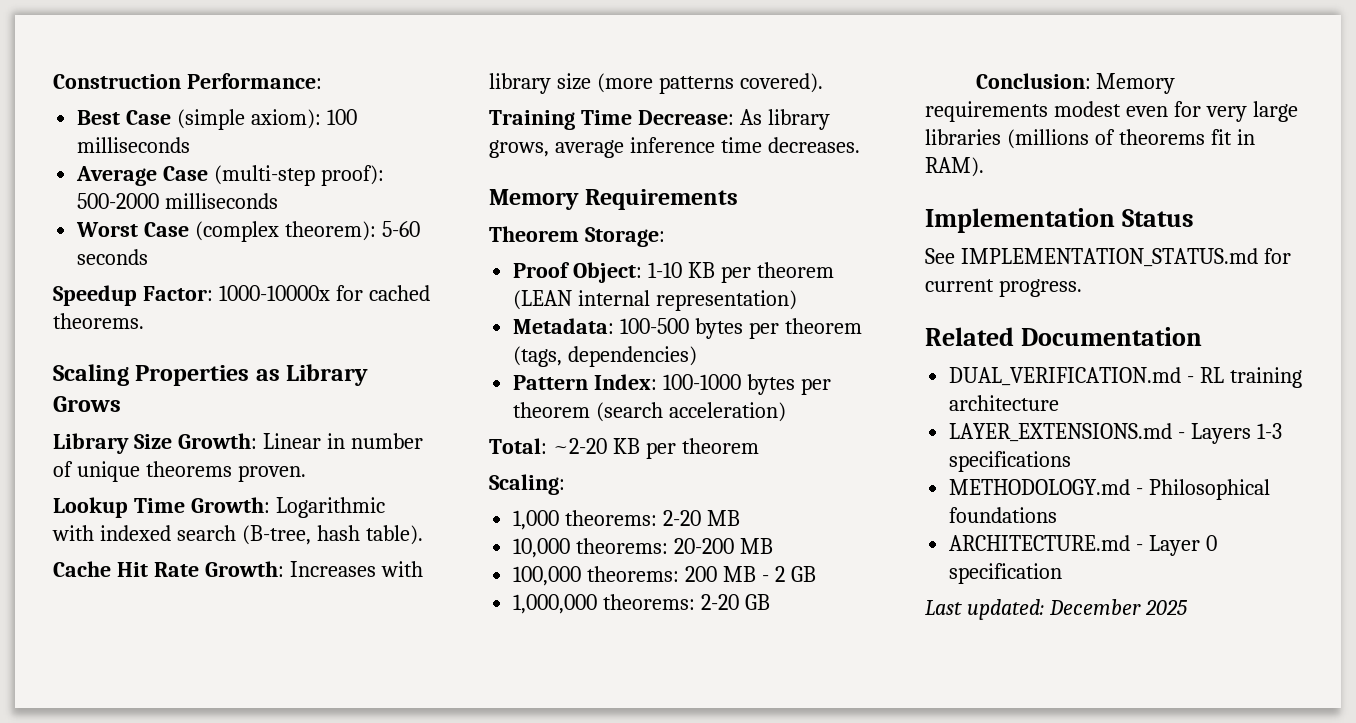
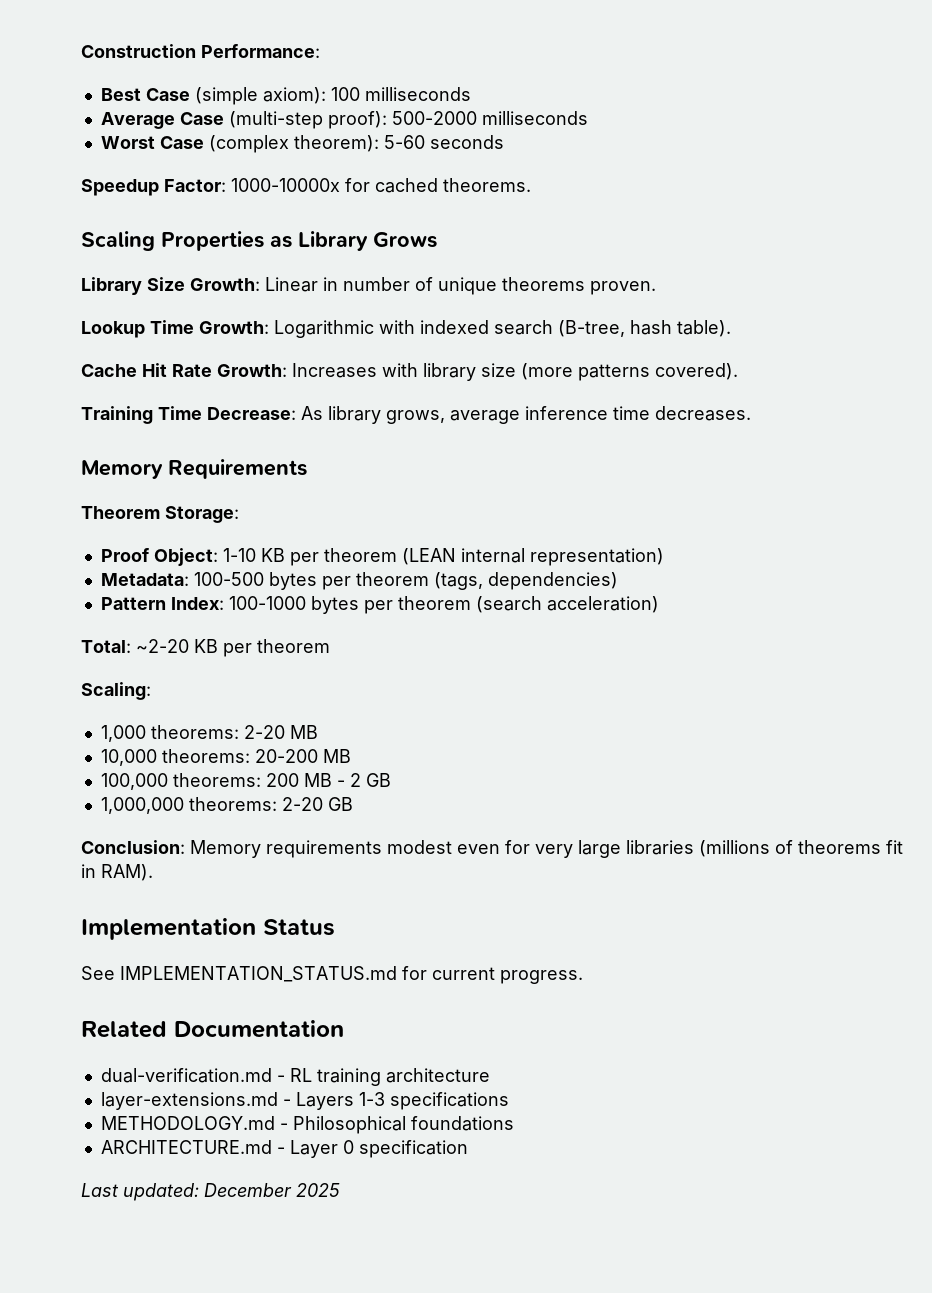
[949,367,1182,386] DUAL_VERIFICATION.md -> [100,1068,272,1083] dual-verification.md
[949,423,1173,442] LAYER_EXTENSIONS.md -> [100,1092,278,1110] layer-extensions.md

